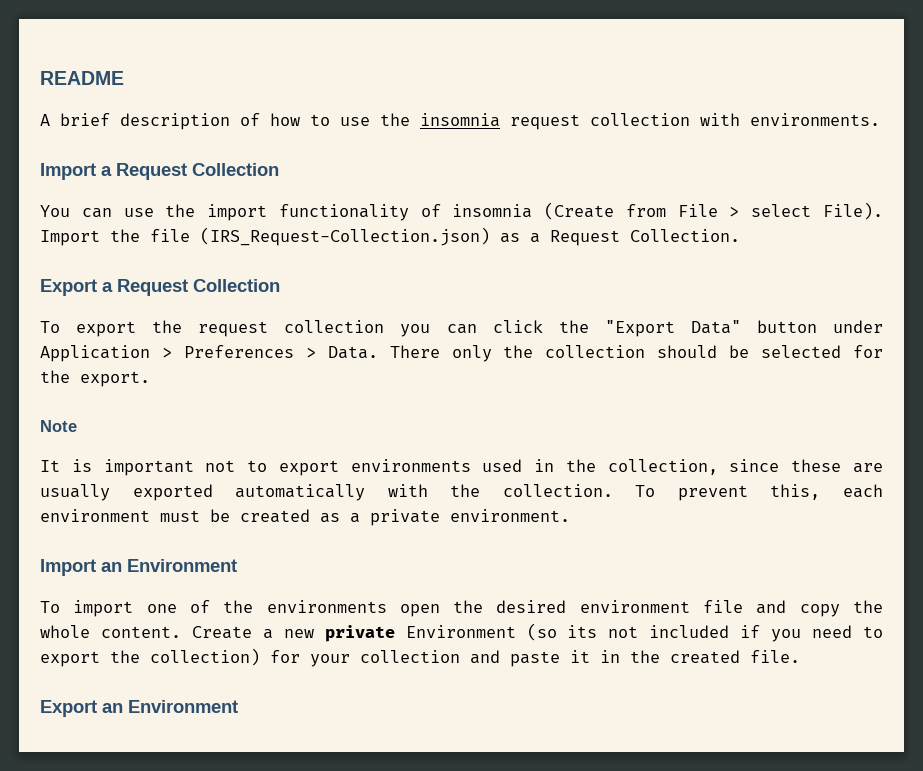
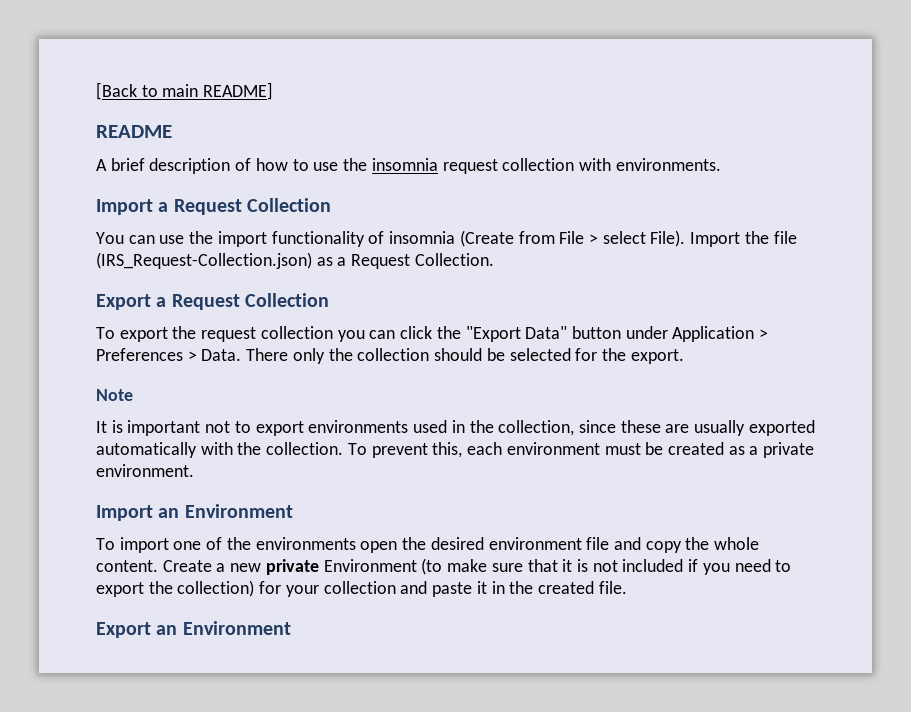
(40, 78) none -> [96,82,274,100] [Back to main README] //
[526,623,598,641] (so its -> [421,558,588,575] (to make sure that it is

